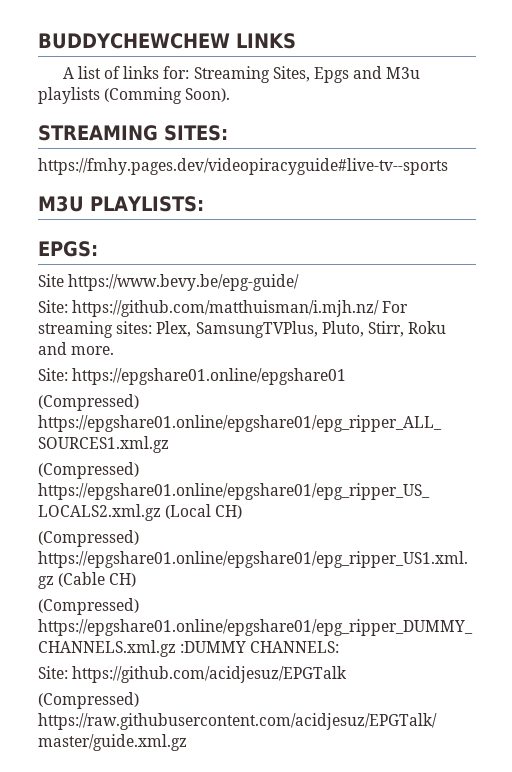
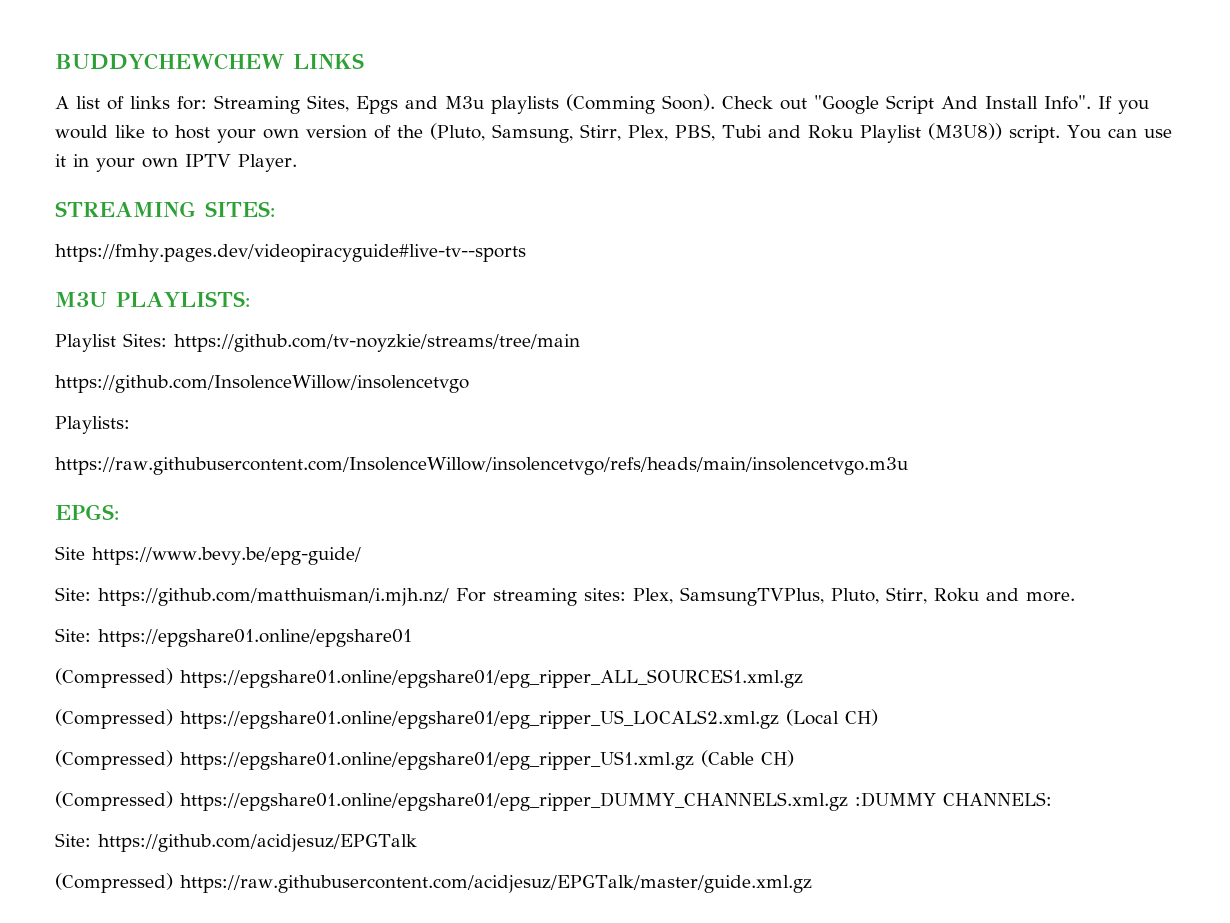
(231, 95) none -> [722,95,1149,114] [55,123,1172,143] [55,154,297,172] Check out "Google Script And Install Info". If you would like to host your own version of the (Pluto, Samsung, Stirr, Plex, PBS, Tubi and Roku Playlist (M3U8)) script. You can use it in your own IPTV Player.
(204, 204) none -> [55,333,580,352] [55,375,469,393] [55,416,130,434] [55,457,908,475] // Playlist Sites: https://github.com/tv-noyzkie/streams/tree/main // https://github.com/InsolenceWillow/insolencetvgo // Playlists: // https://raw.githubusercontent.com/InsolenceWillow/insolencetvgo/refs/heads/main/insolencetvgo.m3u

